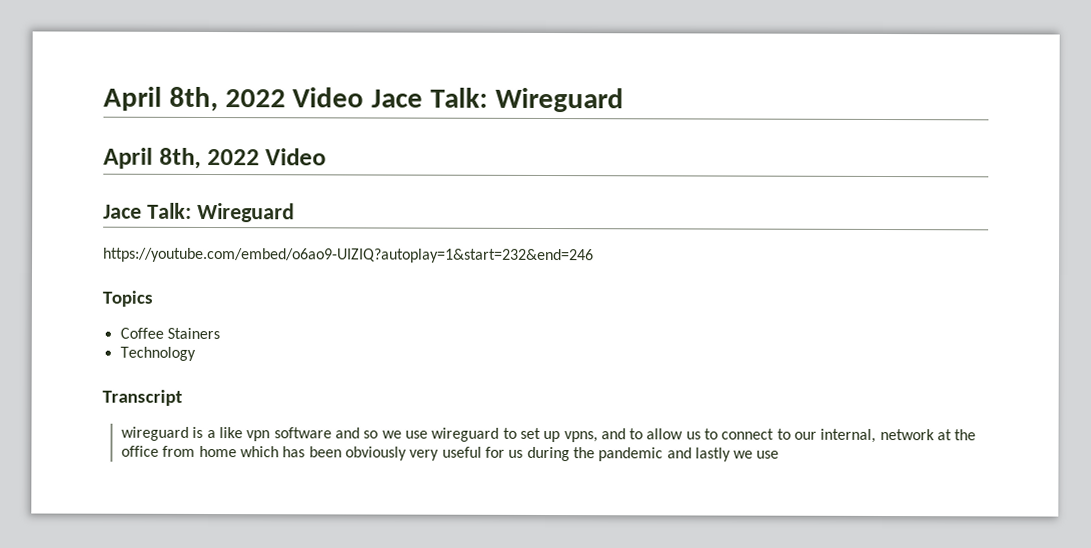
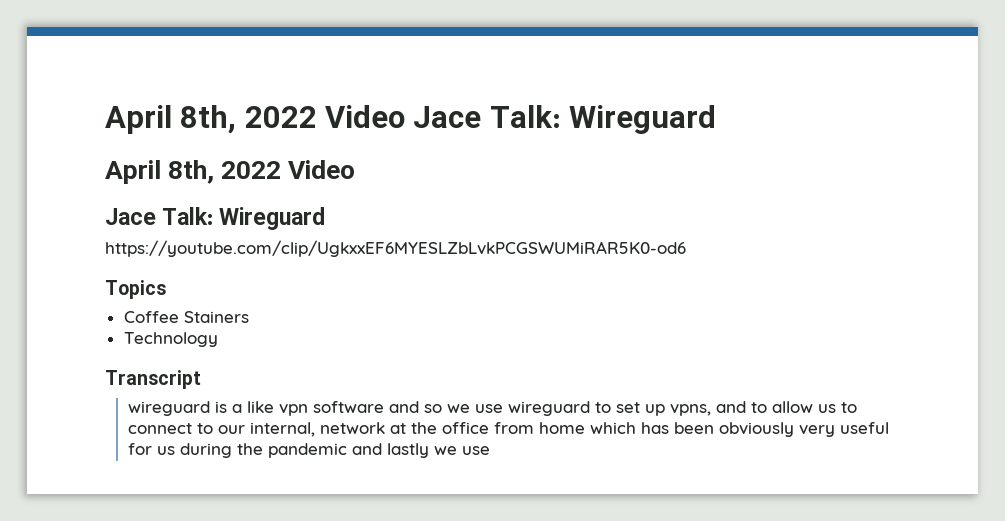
[103,247,594,264] https://youtube.com/embed/o6ao9-UIZIQ?autoplay=1&start=232&end=246 -> [105,240,686,257] https://youtube.com/clip/UgkxxEF6MYESLZbLvkPCGSWUMiRAR5K0-od6

